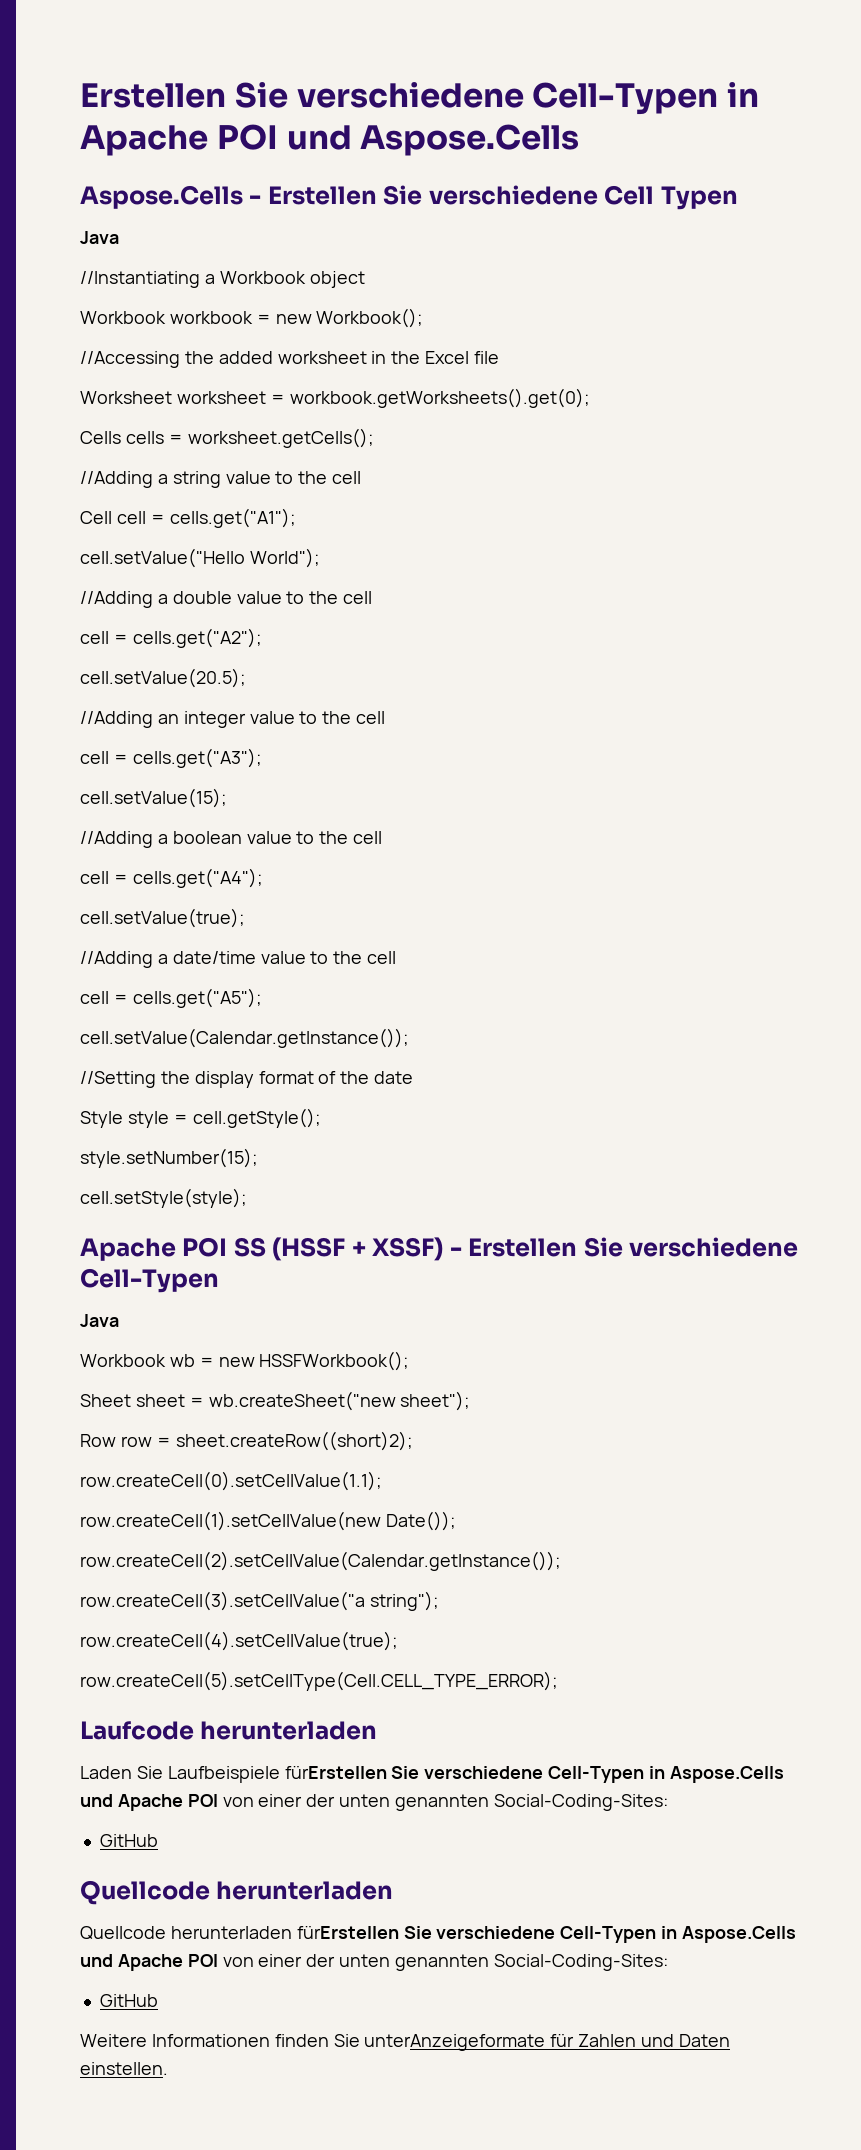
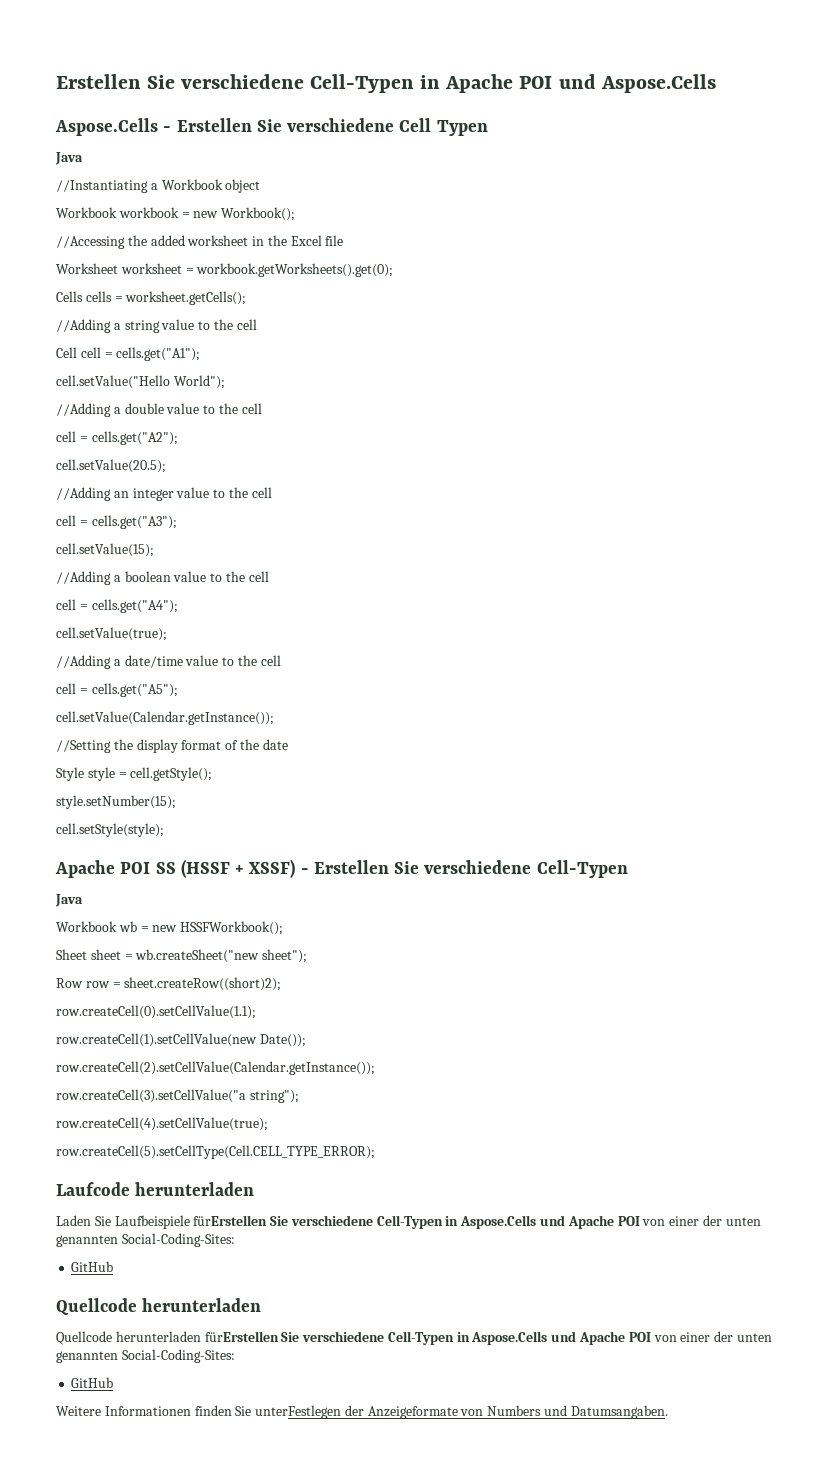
[364,2034,730,2051] [80,2062,168,2075] unterAnzeigeformate für Zahlen und Daten einstellen. -> [255,1405,668,1419] unterFestlegen der Anzeigeformate von Numbers und Datumsangaben.

